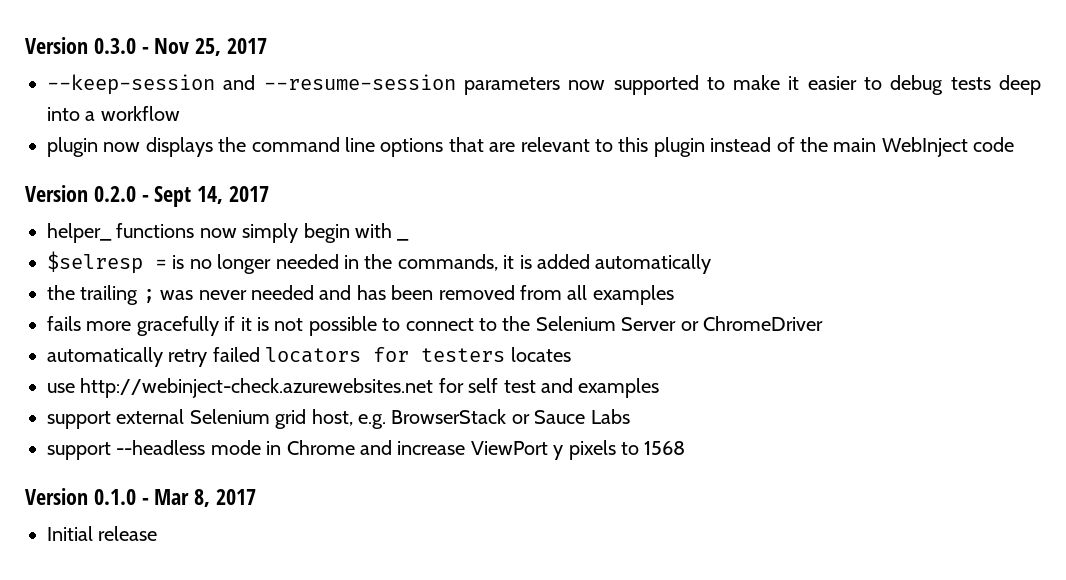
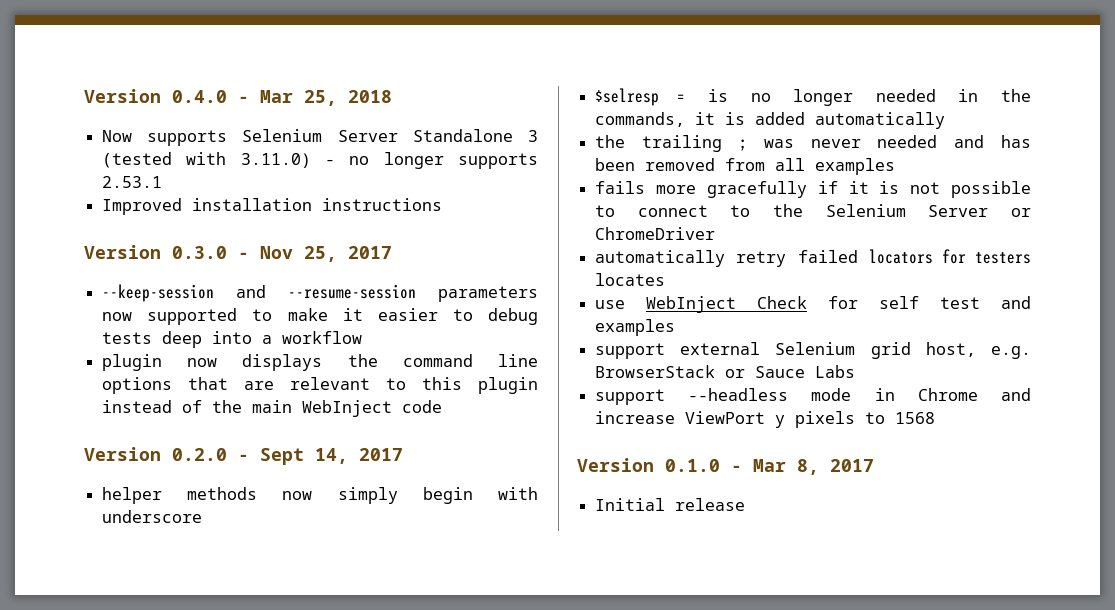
[25,37,88,54] Version -> [84,89,392,106] [102,129,538,146] [102,152,538,169] [102,176,163,188] [102,198,443,215] [84,245,161,259] Version 0.4.0 - Mar 25, 2018 // Now supports Selenium Server Standalone 3 (tested with 3.11.0) - no longer supports 2.53.1 // Improved installation instructions // Version
[47,223,195,243] helper_ functions -> [102,487,258,504] helper methods
[397,238,410,241] _ -> [102,510,203,523] underscore
[80,378,434,398] http://webinject-check.azurewebsites.net -> [646,296,808,313] WebInject Check

